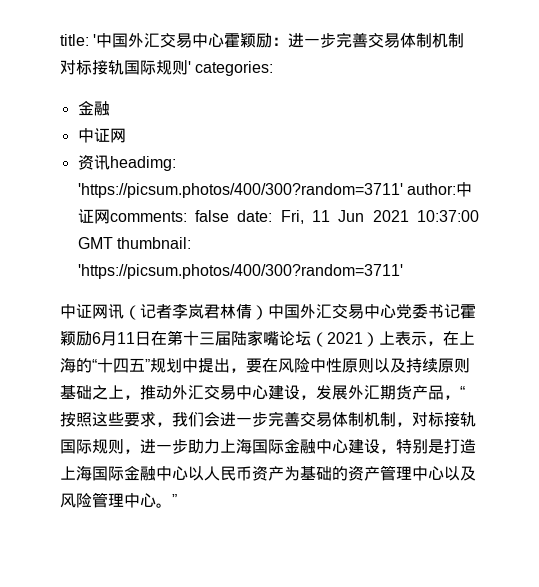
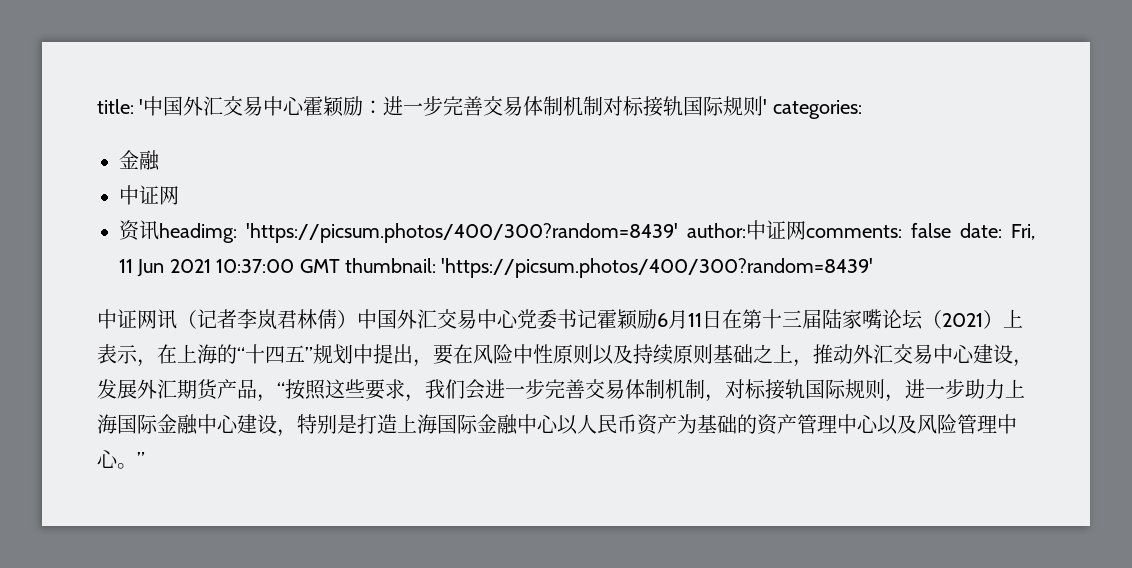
[77,183,403,198] 'https://picsum.photos/400/300?random=3711' -> [246,223,679,243] 'https://picsum.photos/400/300?random=8439'
[77,264,403,279] 'https://picsum.photos/400/300?random=3711' -> [441,258,874,278] 'https://picsum.photos/400/300?random=8439'

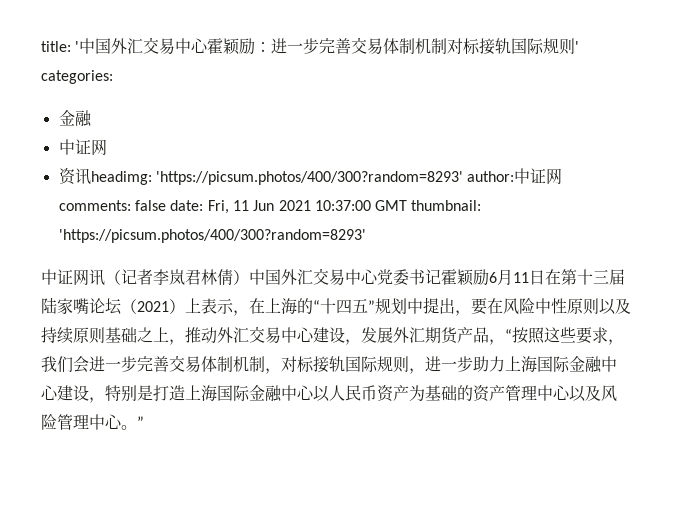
[246,223,679,243] 'https://picsum.photos/400/300?random=8439' -> [155,171,463,185] 'https://picsum.photos/400/300?random=8293'
[441,258,874,278] 'https://picsum.photos/400/300?random=8439' -> [58,229,366,243] 'https://picsum.photos/400/300?random=8293'

